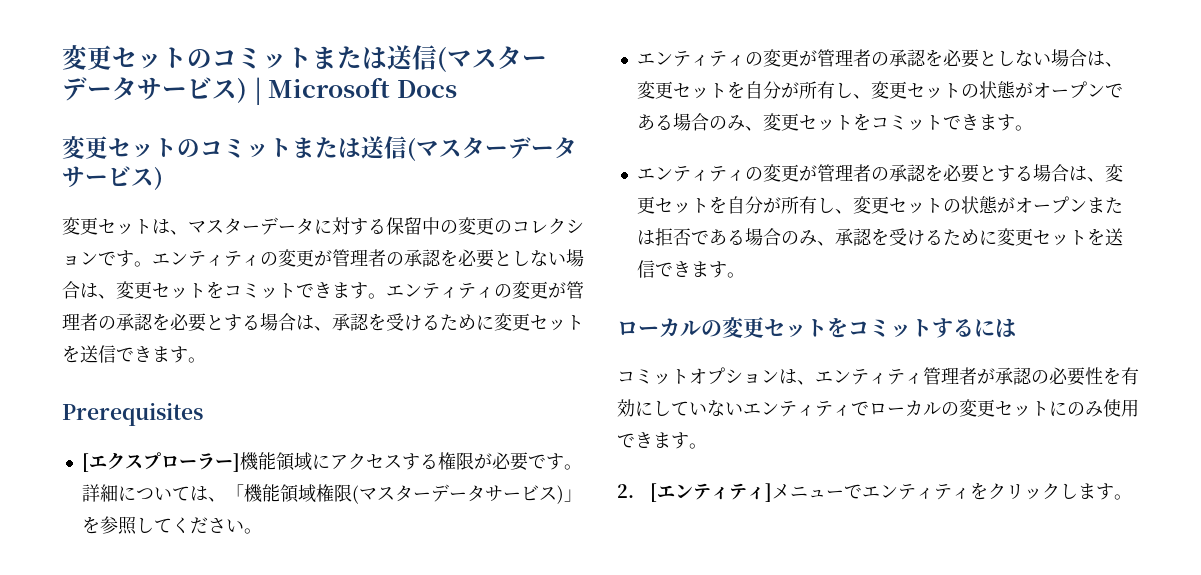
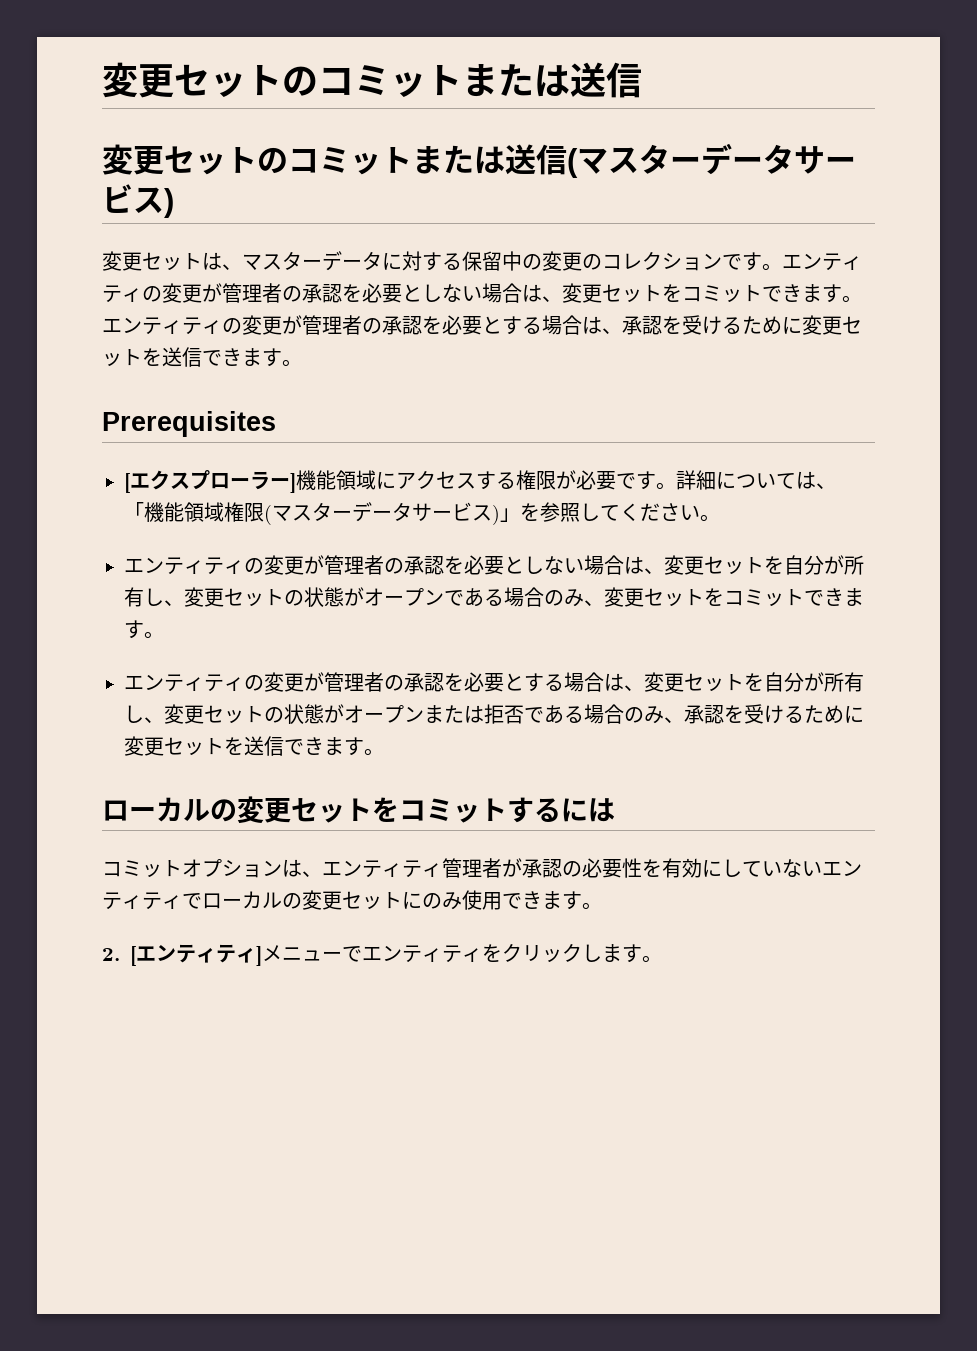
[62,45,547,72] [62,77,457,105] 変更セットのコミットまたは送信(マスターデータサービス) | Microsoft Docs -> [102,62,642,98] 変更セットのコミットまたは送信

